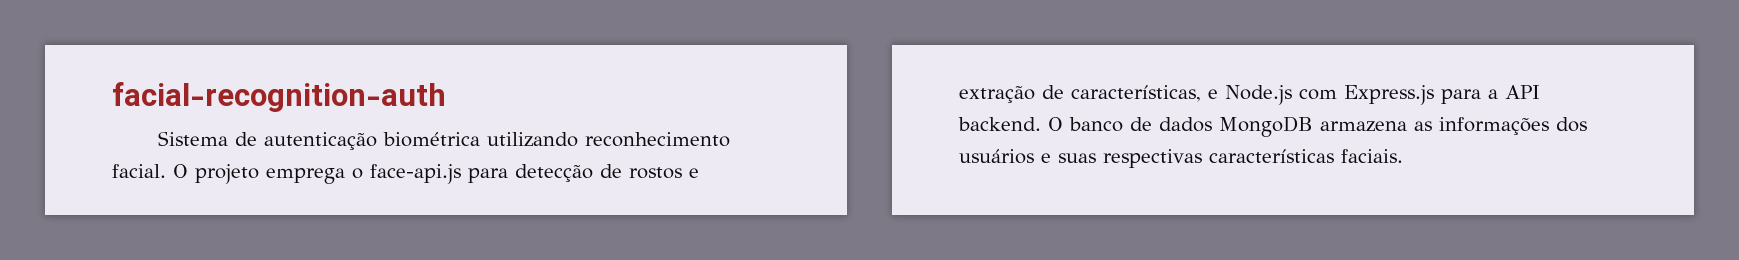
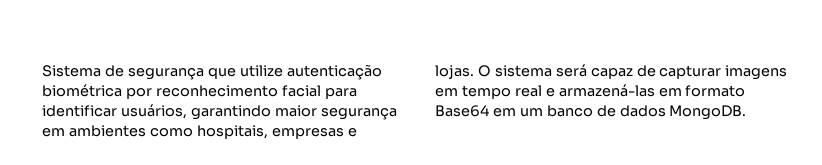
[112,82,446,112] facial-recognition-auth // -> (42, 71) none
[264,132,731,150] [112,164,699,184] [959,85,1540,105] [958,116,1587,137] [959,149,1403,168] autenticação biométrica utilizando reconhecimento facial. O projeto emprega o face-api.js para detecção de rostos e extração de características, e Node.js com Express.js para a API backend. O banco de dados MongoDB armazena as informações dos usuários e suas respectivas características faciais. -> [127,64,382,80] [42,84,357,99] [42,104,397,120] [42,125,357,139] [435,64,788,80] [435,84,746,99] [435,105,747,120] segurança que utilize autenticação biométrica por reconhecimento facial para identificar usuários, garantindo maior segurança em ambientes como hospitais, empresas e lojas. O sistema será capaz de capturar imagens em tempo real e armazená-las em formato Base64 em um banco de dados MongoDB.

